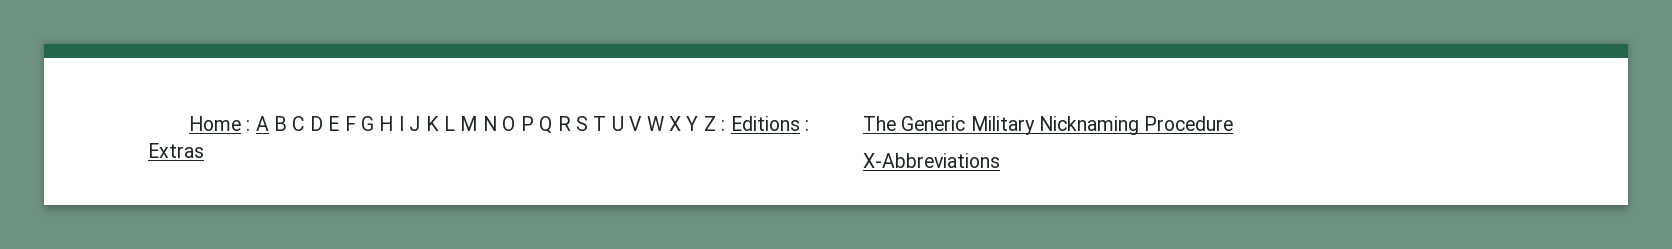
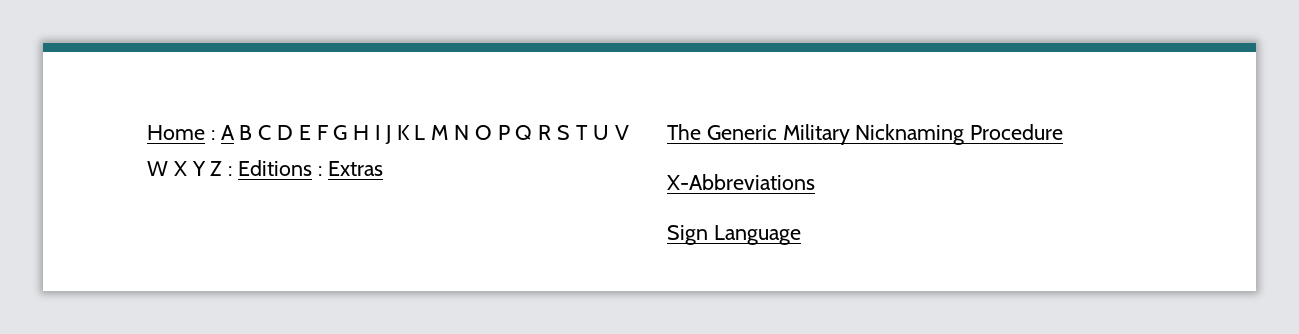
(1000, 160) none -> [667,225,801,245] // Sign Language

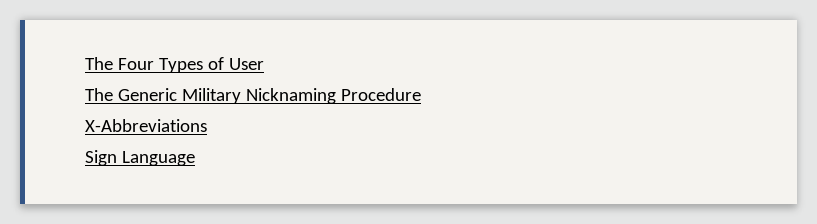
[147,125,629,144] [147,160,383,176] Home : A B C D E F G H I J K L M N O P Q R S T U V W X Y Z : Editions : Extras -> [85,57,264,73] The Four Types of User

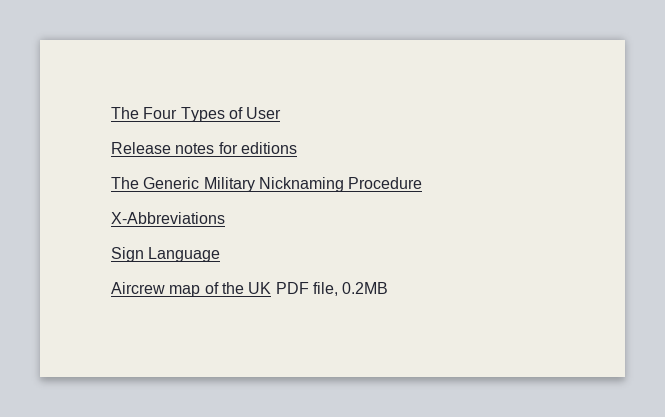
(264, 64) none -> [111,142,297,154] // Release notes for editions
(195, 158) none -> [111,282,389,297] // Aircrew map of the UK PDF file, 0.2MB

